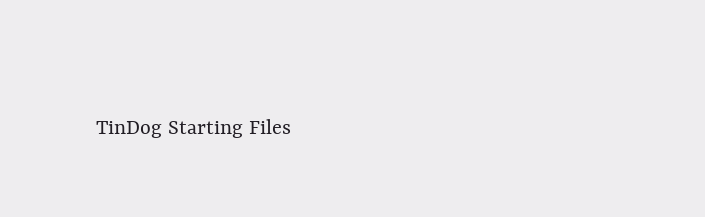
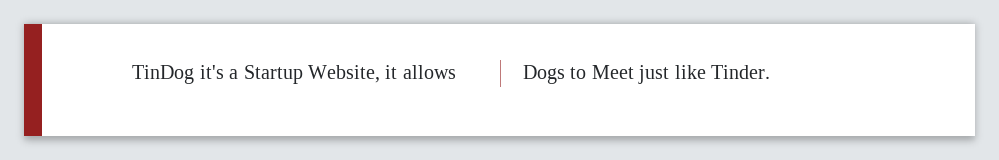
[168,119,292,138] Starting Files -> [199,65,770,84] it's a Startup Website, it allows Dogs to Meet just like Tinder.

